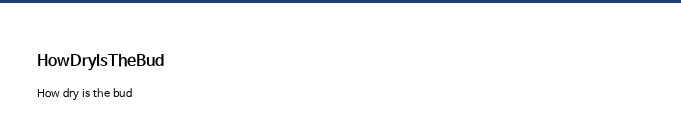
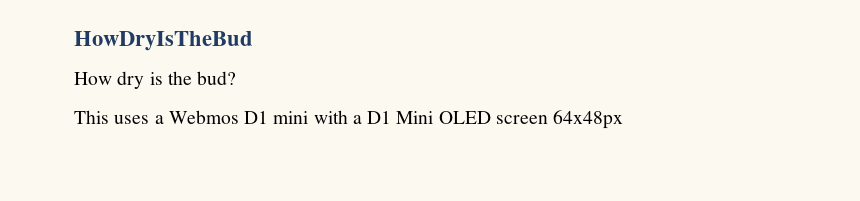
[112,88,132,97] bud -> [197,71,237,85] [74,110,624,129] bud? // This uses a Webmos D1 mini with a D1 Mini OLED screen 64x48px

